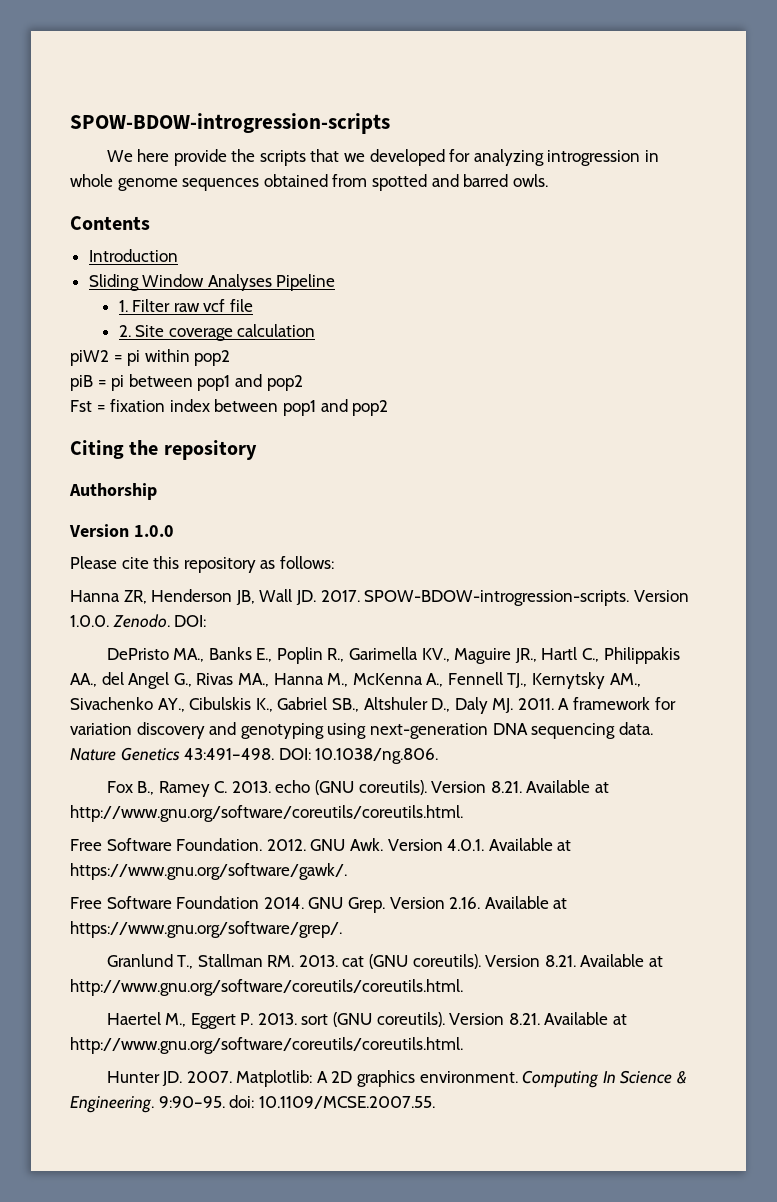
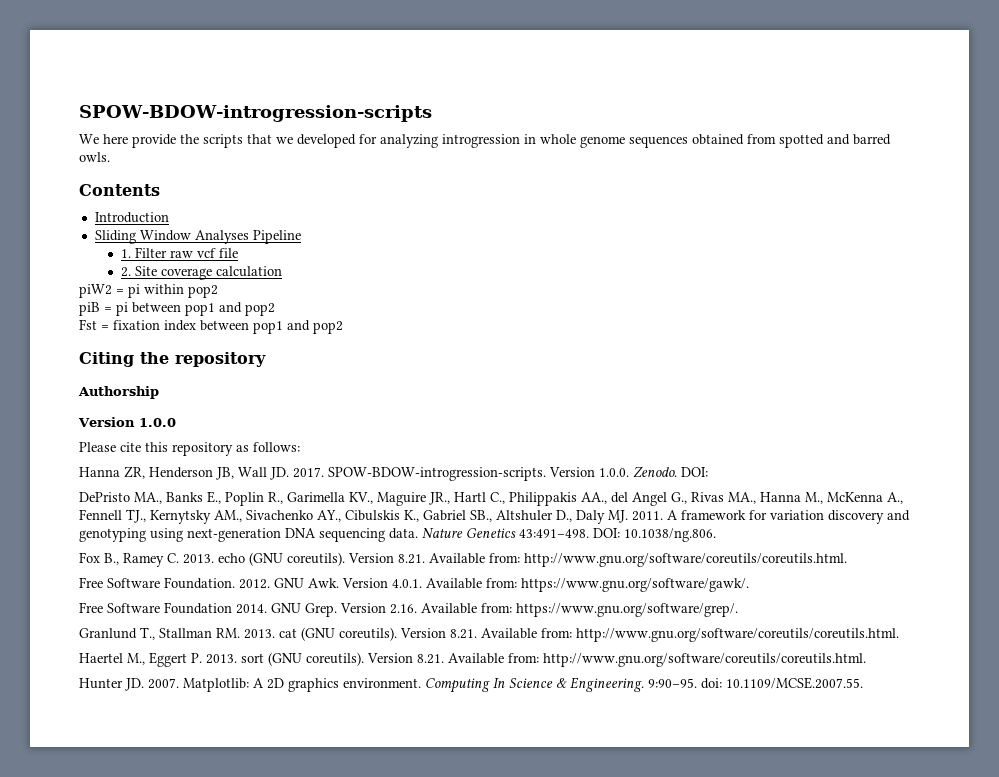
[595,782,610,793] at -> [489,553,520,563] from:
[557,840,572,851] at -> [486,578,517,588] from:
[553,898,568,909] at -> [481,603,512,613] from:
[649,956,664,967] at -> [541,628,572,638] from:
[613,1014,628,1025] at -> [508,653,539,663] from:

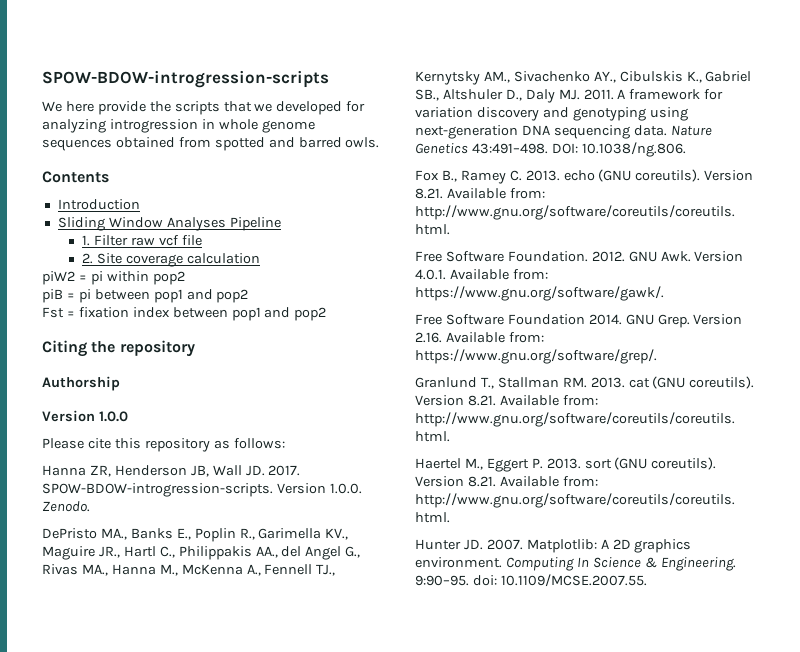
[681,467,708,477] DOI: -> (90, 506) none

